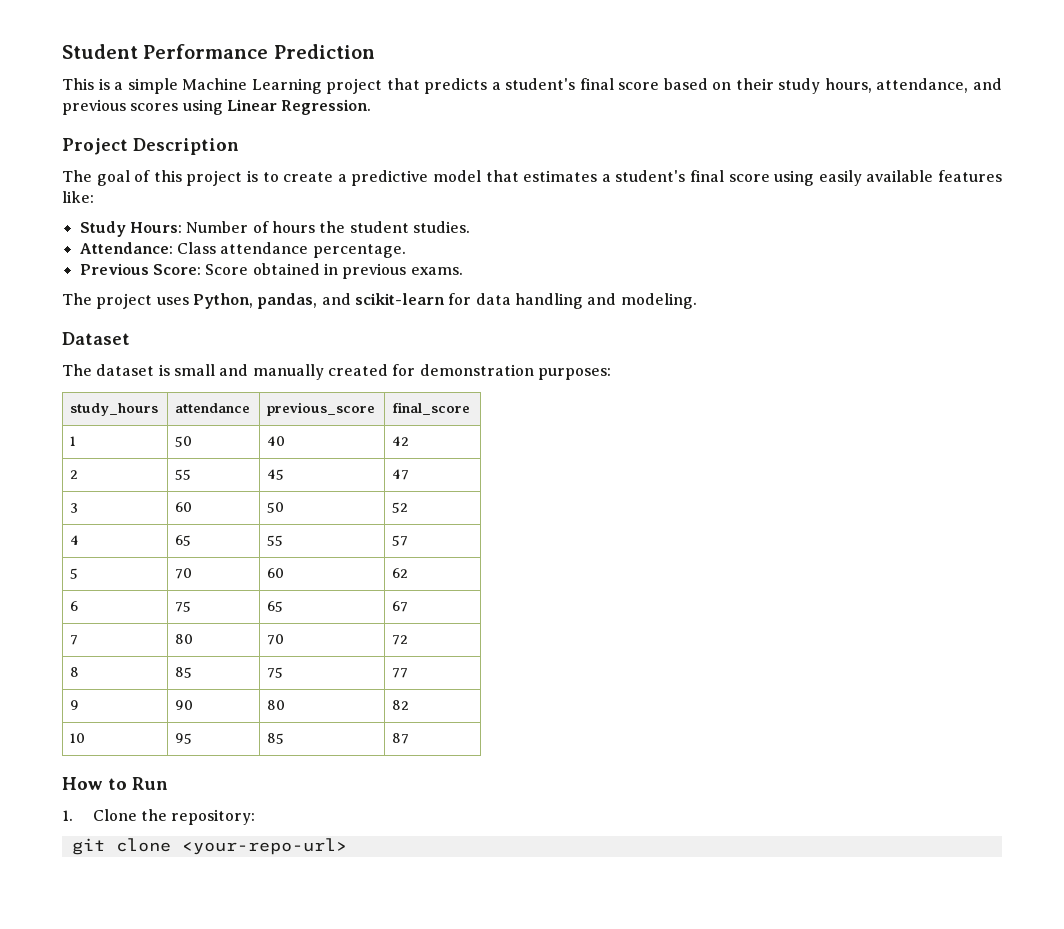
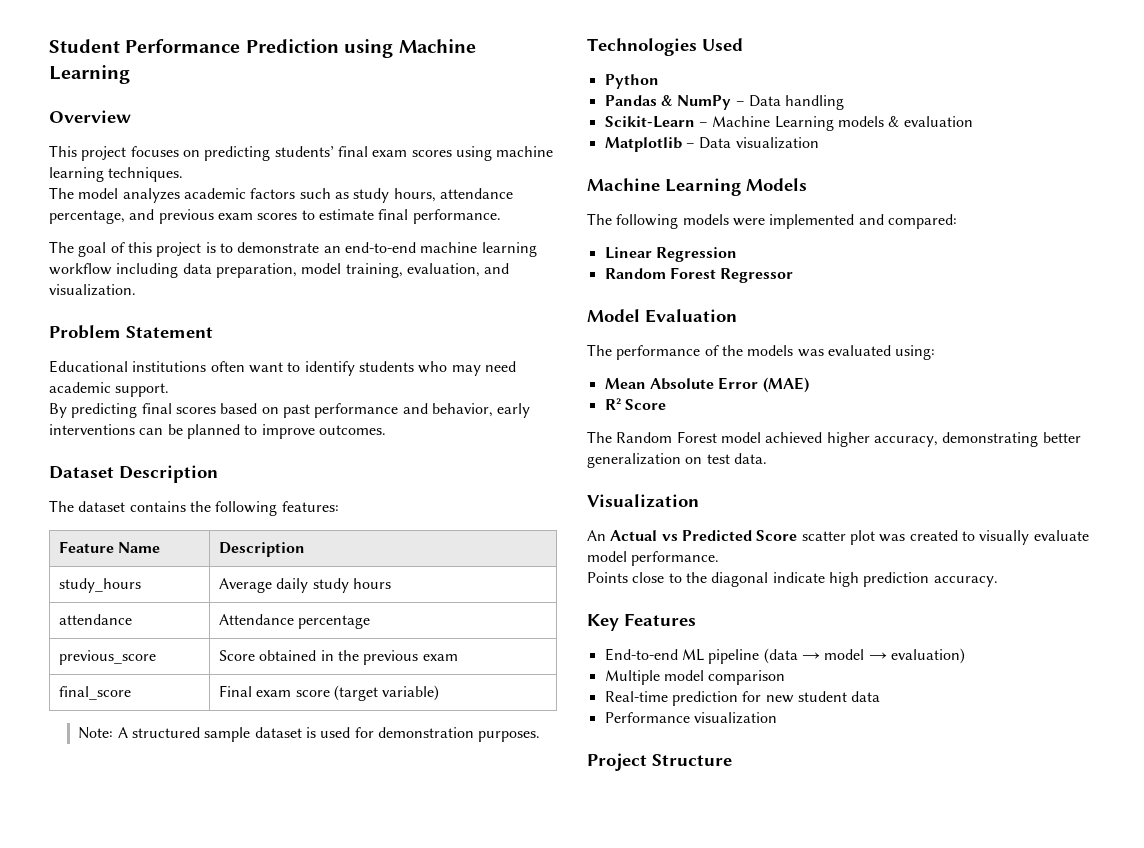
[62,78,1002,94] [62,99,372,115] [62,138,239,155] // This is a simple Machine Learning project that predicts a student's final score based on their study hours, attendance, and previous scores using Linear Regression. // Project Description -> [344,39,476,58] [49,65,130,84] [49,110,131,123] [49,145,554,161] [49,167,184,182] [49,187,513,203] [49,209,501,224] using Machine Learning // Overview // This project focuses on predicting students’ final exam scores using machine learning techniques. // The model analyzes academic factors such as study hours, attendance percentage, and previous exam scores to estimate final performance.
[283,170,1003,186] [62,191,94,203] [79,221,470,237] [79,242,406,258] [79,263,463,279] [62,293,697,309] [62,332,130,345] [62,364,611,380] [70,403,159,416] [175,403,251,413] [267,402,376,416] [392,402,471,415] [70,436,77,446] [175,436,193,447] [267,436,286,446] [392,436,410,446] [70,470,79,479] [175,469,192,480] [267,469,285,480] [392,469,410,480] [70,503,79,513] [175,502,193,512] [267,502,285,513] [392,502,409,513] [70,535,80,545] [175,535,192,546] [267,535,284,546] [392,535,409,546] [70,568,79,579] [175,568,193,579] [267,568,285,578] [392,568,409,578] [70,601,79,611] [175,601,192,612] [267,601,284,612] [392,601,409,612] [70,635,79,645] [175,634,194,644] [267,634,285,645] [392,635,409,645] [70,667,80,677] [175,667,193,678] [267,667,284,678] [392,668,409,678] [70,700,80,710] [175,700,194,710] [267,700,286,710] [392,700,410,710] [70,733,86,743] [175,733,193,744] [267,733,285,744] [392,733,410,744] [62,777,168,790] [62,809,256,825] [71,838,347,855] create a predictive model that estimates a student's final score using easily available features like: // Study Hours: Number of hours the student studies. // Attendance: Class attendance percentage. // Previous Score: Score obtained in previous exams. // The project uses Python, pandas, and scikit-learn for data handling and modeling. // Dataset // The dataset is small and manually created for demonstration purposes: // study_hours | attendance | previous_score | final_score // 1 | 50 | 40 | 42 // 2 | 55 | 45 | 47 // 3 | 60 | 50 | 52 // 4 | 65 | 55 | 57 // 5 | 70 | 60 | 62 // 6 | 75 | 65 | 67 // 7 | 80 | 70 | 72 // 8 | 85 | 75 | 77 // 9 | 90 | 80 | 82 // 10 | 95 | 85 | 87 // How to Run // 1. Clone the repository: // git clone <your-repo-url> -> [237,242,537,257] [49,263,510,278] [49,284,136,296] [49,325,213,339] [49,360,516,376] [49,382,170,397] [49,403,531,418] [49,424,386,439] [49,465,218,483] [49,500,339,516] [59,541,161,553] [219,542,306,557] [59,578,142,593] [219,578,392,593] [59,614,133,625] [219,614,371,629] [59,650,157,665] [219,650,458,665] [59,686,132,700] [219,685,440,701] [78,727,541,742] [587,38,743,56] [604,74,659,89] [604,95,845,110] [604,116,973,131] [604,137,819,152] [587,178,807,196] [587,213,957,229] [604,247,737,262] [604,267,794,283] [587,309,737,323] [587,344,936,360] [604,377,809,393] [604,398,666,410] [587,431,1081,447] [587,453,767,468] [587,494,699,508] [587,530,1089,545] [587,551,720,566] [587,572,998,587] [587,613,696,631] [604,648,965,664] [604,670,786,685] [604,691,881,706] [604,712,777,724] [587,753,732,771] demonstrate an end-to-end machine learning workflow including data preparation, model training, evaluation, and visualization. // Problem Statement // Educational institutions often want to identify students who may need academic support. // By predicting final scores based on past performance and behavior, early interventions can be planned to improve outcomes. // Dataset Description // The dataset contains the following features: // Feature Name | Description // study_hours | Average daily study hours // attendance | Attendance percentage // previous_score | Score obtained in the previous exam // final_score | Final exam score (target variable) // Note: A structured sample dataset is used for demonstration purposes. // Technologies Used // Python // Pandas & NumPy – Data handling // Scikit-Learn – Machine Learning models & evaluation // Matplotlib – Data visualization // Machine Learning Models // The following models were implemented and compared: // Linear Regression // Random Forest Regressor // Model Evaluation // The performance of the models was evaluated using: // Mean Absolute Error (MAE) // R² Score // The Random Forest model achieved higher accuracy, demonstrating better generalization on test data. // Visualization // An Actual vs Predicted Score scatter plot was created to visually evaluate model performance. // Points close to the diagonal indicate high prediction accuracy. // Key Features // End-to-end ML pipeline (data → model → evaluation) // Multiple model comparison // Real-time prediction for new student data // Performance visualization // Project Structure

